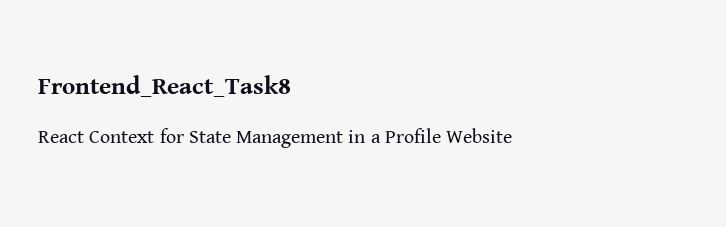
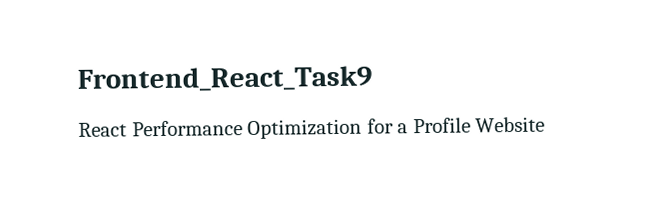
[38,75,291,97] Frontend_React_Task8 -> [77,65,372,92] Frontend_React_Task9
[89,128,366,148] Context for State Management in -> [131,118,394,140] Performance Optimization for

